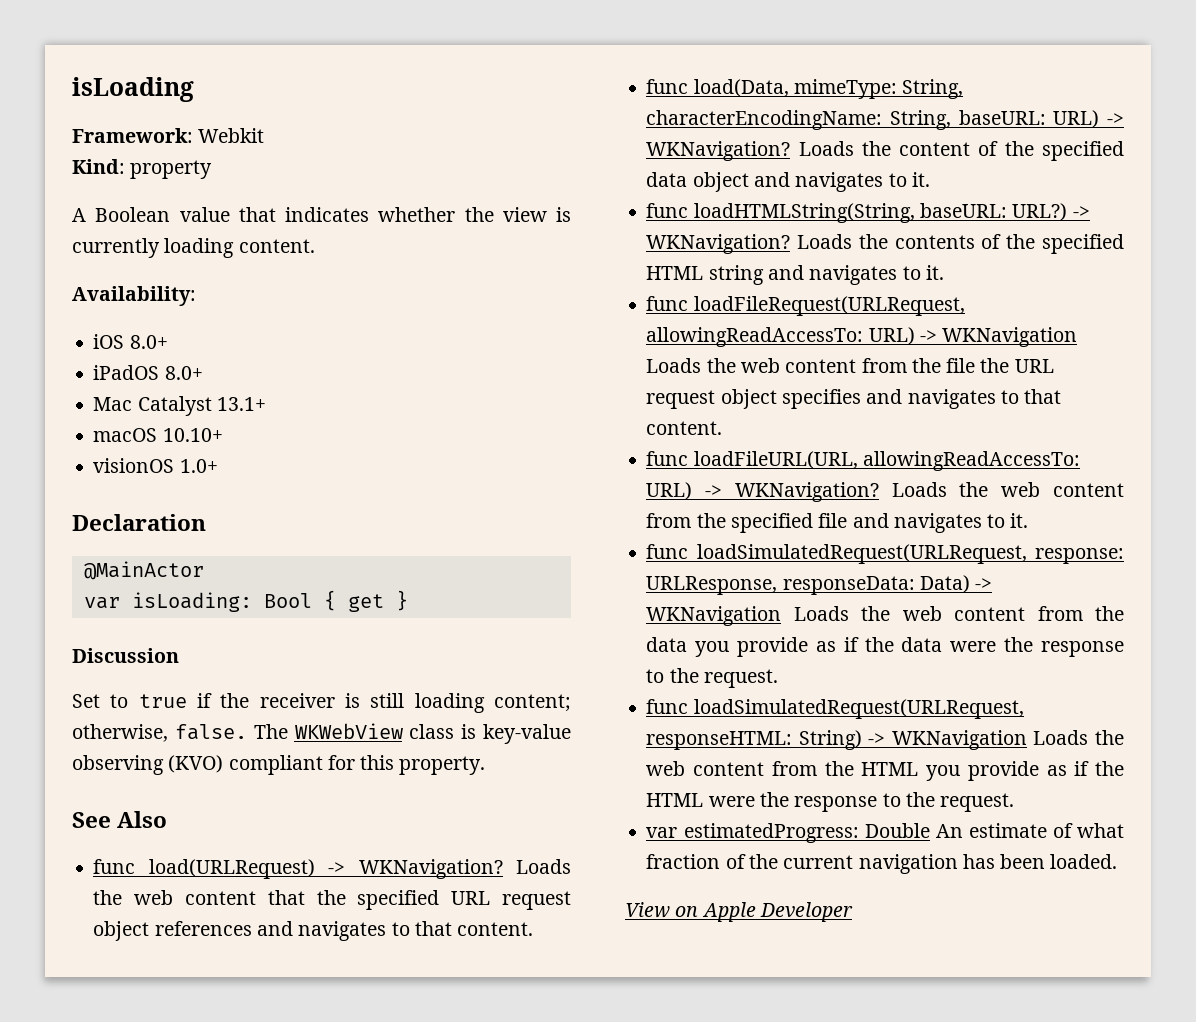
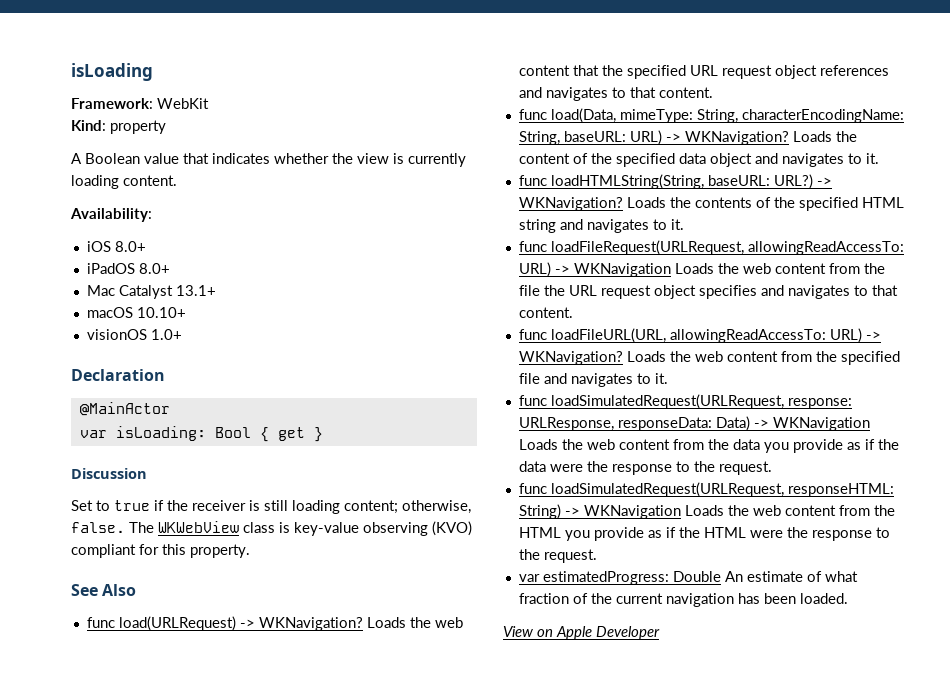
[198,128,265,143] Webkit -> [157,98,209,109] WebKit

